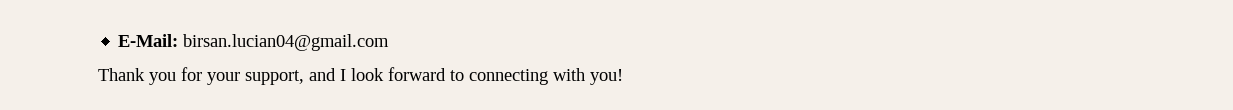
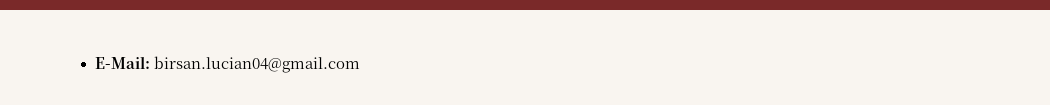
[98,67,623,85] // Thank you for your support, and I look forward to connecting with you! -> (360, 64) none

